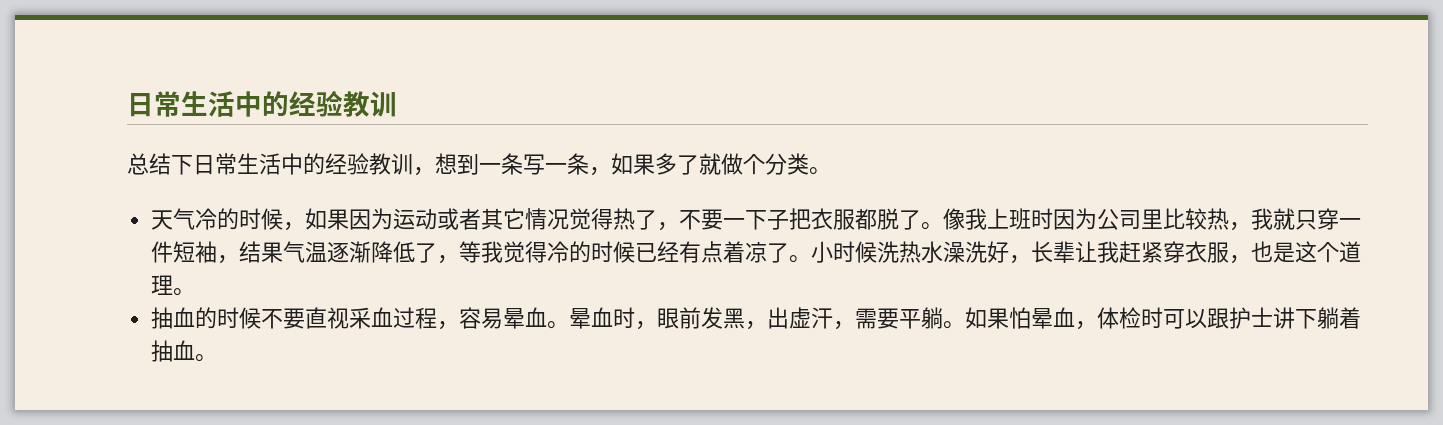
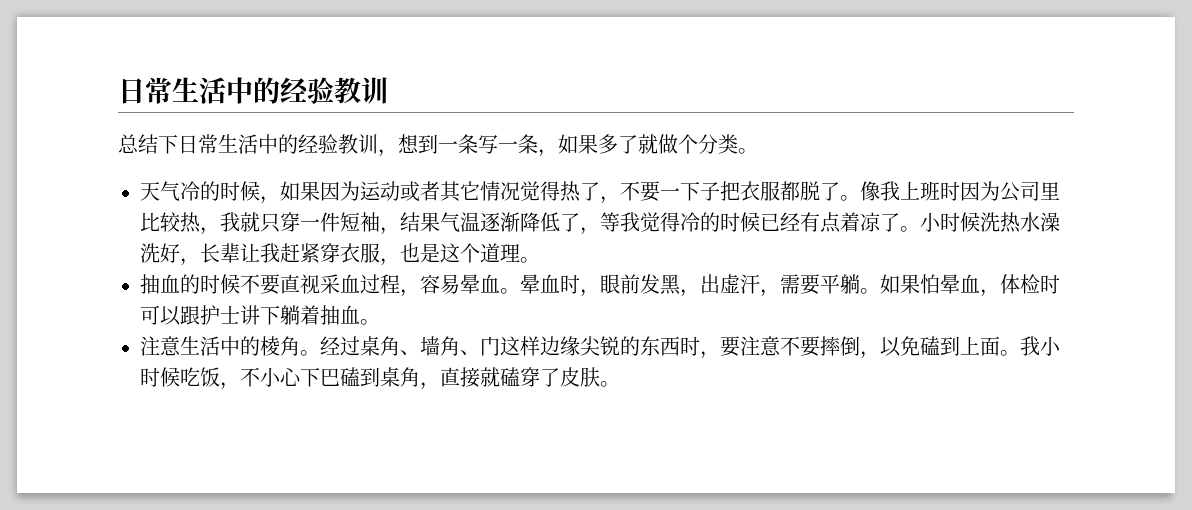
(218, 358) none -> [140,336,1061,359] [140,367,620,390] // 注意生活中的棱角。经过桌角、墙角、门这样边缘尖锐的东西时，要注意不要摔倒，以免磕到上面。我小时候吃饭，不小心下巴磕到桌角，直接就磕穿了皮肤。

